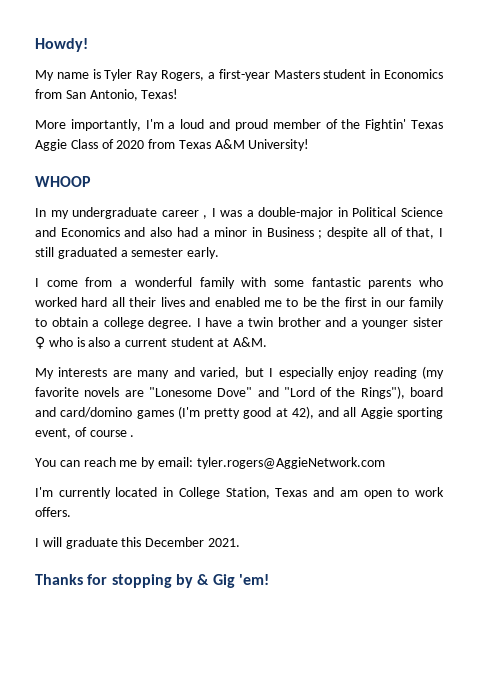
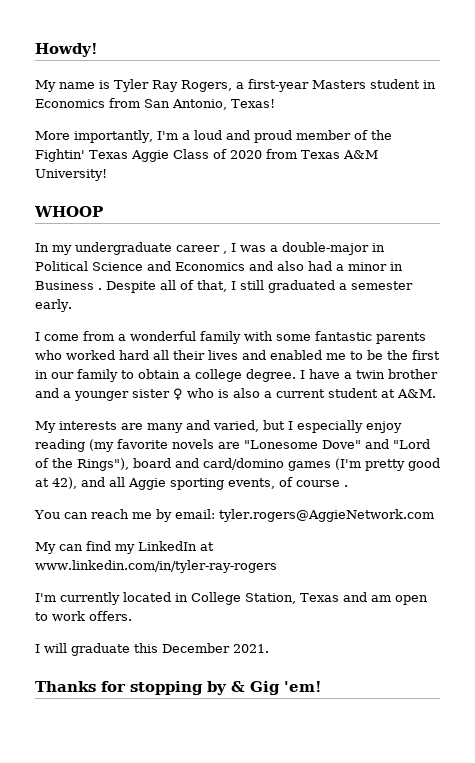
[318,227,369,239] ; despite -> [98,281,156,293] . Despite
[35,428,71,439] event, -> [228,478,275,489] events,
(385, 463) none -> [35,541,214,554] [35,560,277,573] // My can find my LinkedIn at www.linkedin.com/in/tyler-ray-rogers

